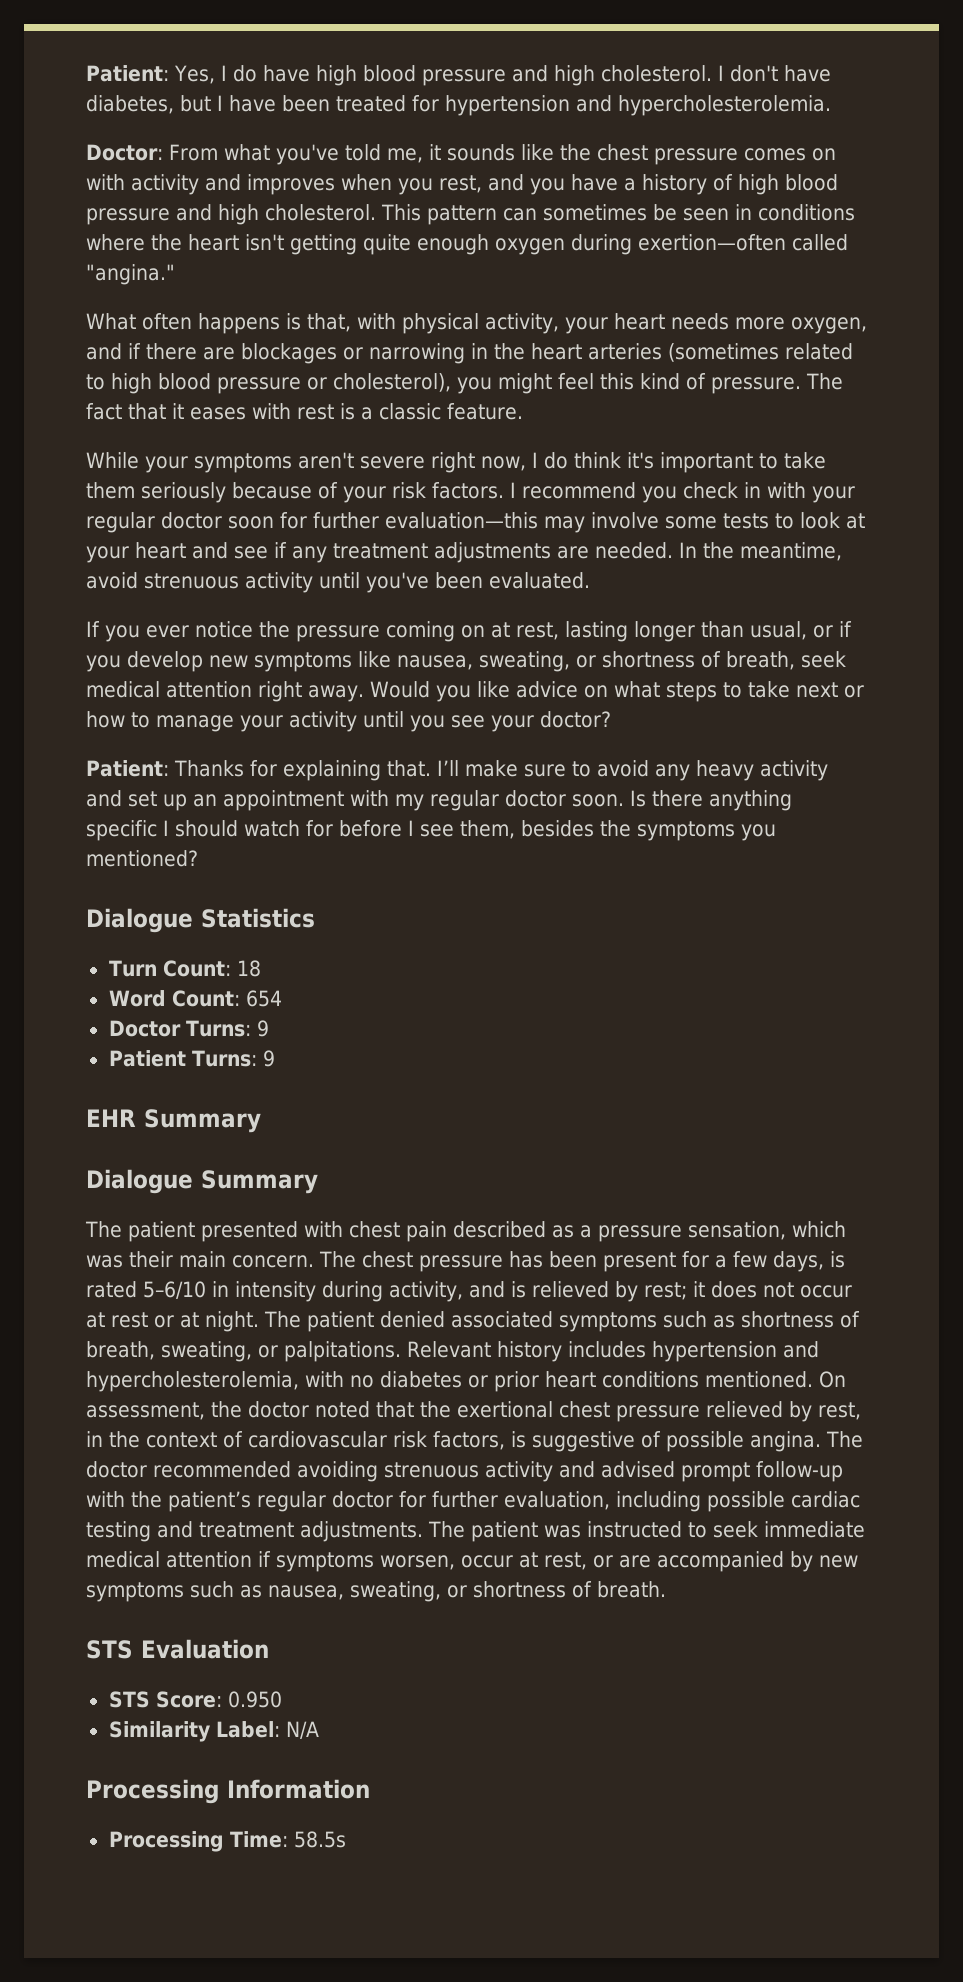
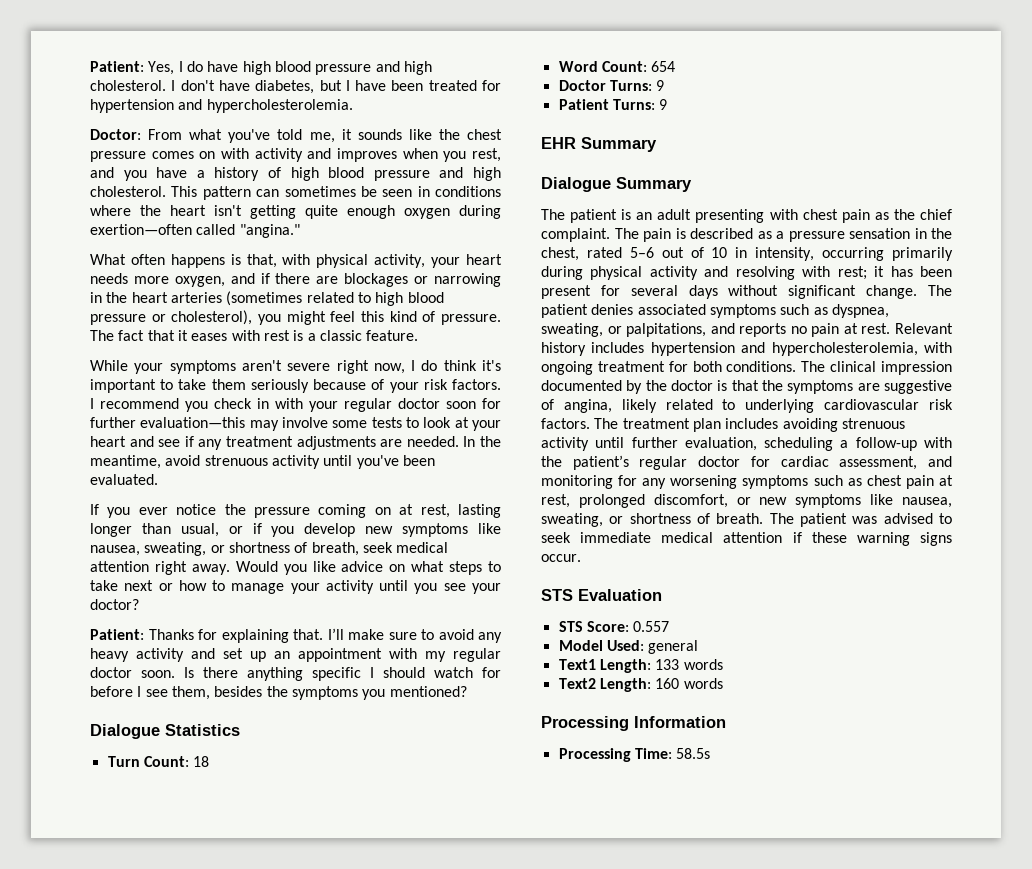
[201,1221,846,1242] [86,1251,845,1272] [86,1281,852,1302] [86,1311,445,1332] presented with chest pain described as a pressure sensation, which was their main concern. The chest pressure has been present for a few days, is rated 5–6/10 in intensity during activity, and is relieved by rest; it does not occur at rest or at night. The patient denied -> [621,209,952,223] [541,228,952,242] [541,247,953,261] [541,266,952,280] [541,285,952,299] [541,304,634,318] is an adult presenting with chest pain as the chief complaint. The pain is described as a pressure sensation in the chest, rated 5–6 out of 10 in intensity, occurring primarily during physical activity and resolving with rest; it has been present for several days without significant change. The patient denies
[741,1311,860,1328] [86,1341,401,1362] shortness of breath, sweating, or palpitations. -> [831,304,889,318] [541,323,891,337] dyspnea, sweating, or palpitations, and reports no pain at rest.
[350,1371,846,1392] [86,1402,205,1420] no diabetes or prior heart conditions mentioned. On assessment, -> [541,361,952,375] [541,380,643,394] ongoing treatment for both conditions. The clinical impression documented by
[315,1401,370,1418] noted -> [717,380,728,391] is
[457,1401,861,1422] [86,1431,863,1452] [86,1461,750,1482] exertional chest pressure relieved by rest, in the context of cardiovascular risk factors, is suggestive of possible angina. The doctor recommended avoiding strenuous activity and advised prompt -> [787,380,952,394] [541,399,953,413] [541,418,905,432] [541,437,849,451] symptoms are suggestive of angina, likely related to underlying cardiovascular risk factors. The treatment plan includes avoiding strenuous activity until further evaluation, scheduling a
[432,1491,860,1512] [86,1521,423,1542] further evaluation, including possible cardiac testing and treatment adjustments. -> [780,456,952,470] [541,475,953,489] [541,494,952,508] [541,513,764,527] cardiac assessment, and monitoring for any worsening symptoms such as chest pain at rest, prolonged discomfort, or new symptoms like nausea, sweating, or shortness of breath.
[587,1521,682,1538] instructed -> [883,513,933,524] advised
[276,1551,858,1572] [86,1581,666,1602] [86,1639,269,1659] [108,1691,282,1708] [108,1721,319,1742] symptoms worsen, occur at rest, or are accompanied by new symptoms such as nausea, sweating, or shortness of breath. // STS Evaluation // STS Score: 0.950 // Similarity Label: N/A -> [811,532,952,546] [541,554,581,562] [541,589,662,601] [558,621,670,632] [558,640,699,654] [558,659,723,673] [558,678,723,692] these warning signs occur. // STS Evaluation // STS Score: 0.557 // Model Used: general // Text1 Length: 133 words // Text2 Length: 160 words

